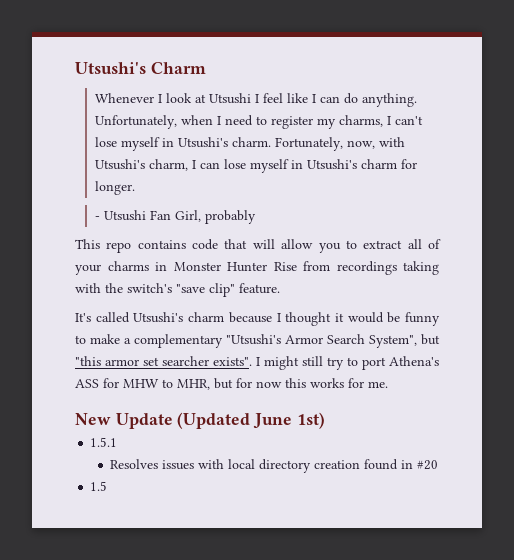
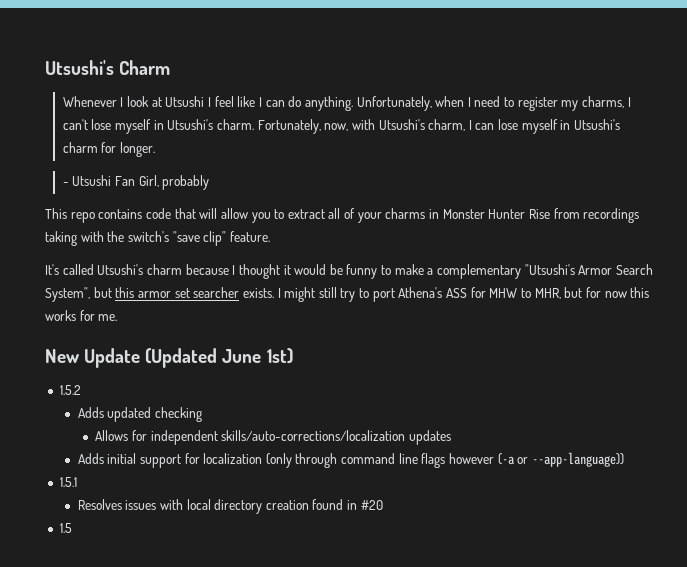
[75,356,101,366] "this -> [115,287,135,298] this
[213,357,252,366] exists". -> [242,288,274,298] exists.
(325, 420) none -> [59,385,81,395] [77,407,202,422] [95,430,451,445] [77,452,624,468] // 1.5.2 // Adds updated checking // Allows for independent skills/auto-corrections/localization updates // Adds initial support for localization (only through command line flags however (-a or --app-language))

